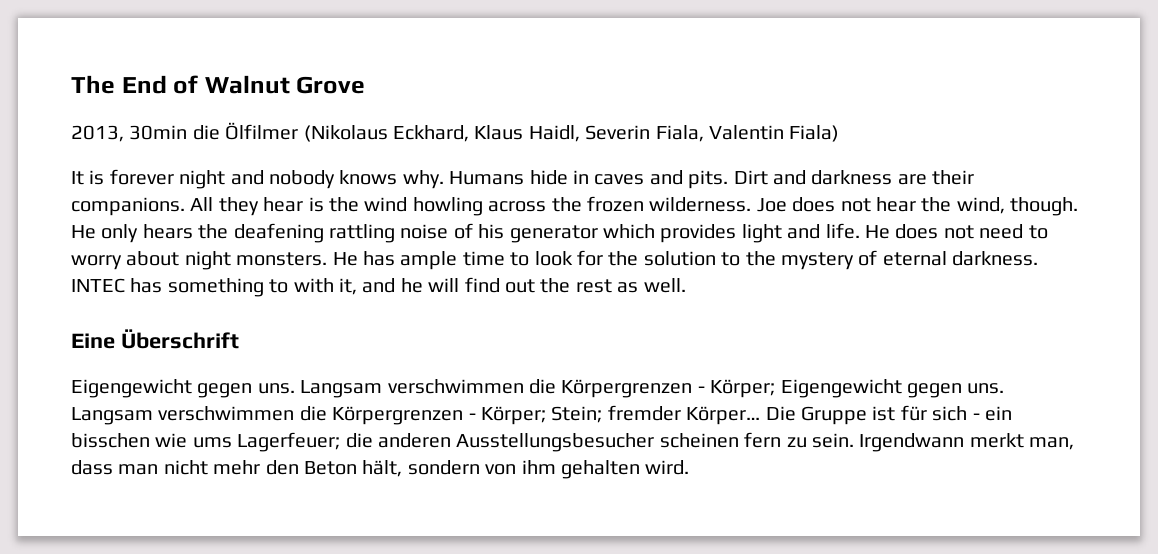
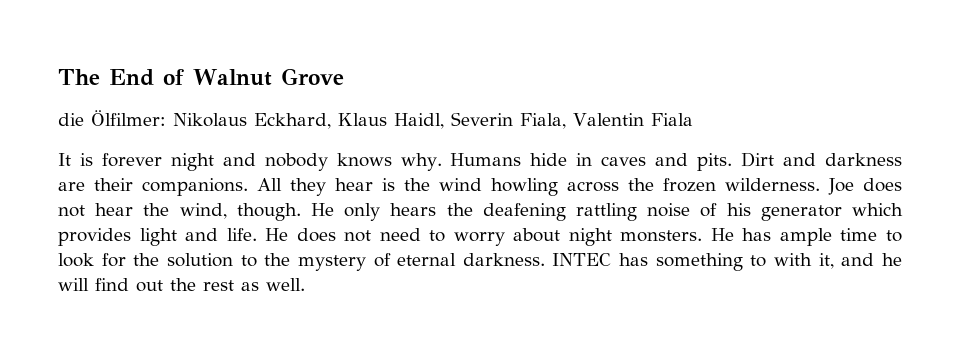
[71,122,388,142] 2013, 30min die Ölfilmer (Nikolaus -> [58,110,247,127] die Ölfilmer: Nikolaus
[789,125,840,142] Fiala) -> [650,113,693,126] Fiala
[71,329,239,349] [71,379,1005,398] [71,405,1012,425] [71,432,1075,452] [71,460,690,479] // Eine Überschrift // Eigengewicht gegen uns. Langsam verschwimmen die Körpergrenzen - Körper; Eigengewicht gegen uns. Langsam verschwimmen die Körpergrenzen - Körper; Stein; fremder Körper… Die Gruppe ist für sich - ein bisschen wie ums Lagerfeuer; die anderen Ausstellungsbesucher scheinen fern zu sein. Irgendwann merkt man, dass man nicht mehr den Beton hält, sondern von ihm gehalten wird. -> (305, 284) none

